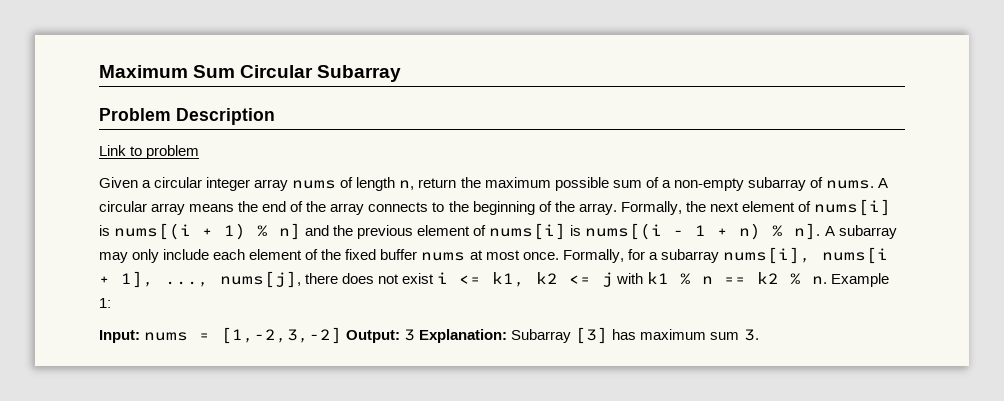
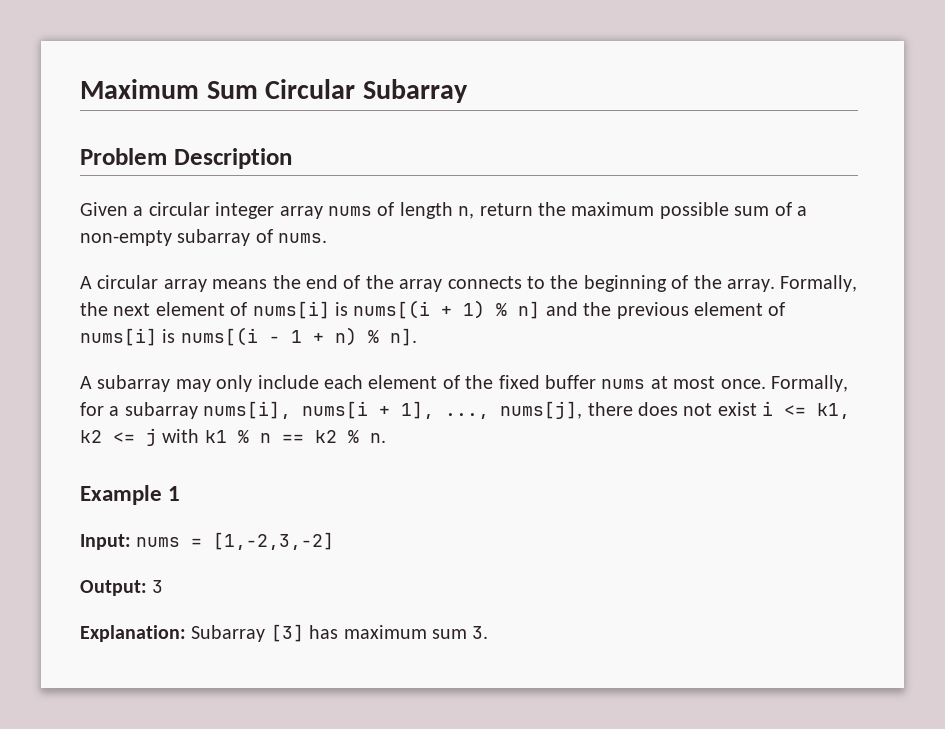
[99,145,200,159] // Link to problem -> (292, 158) none
(874, 184) none -> (328, 238) //
(821, 231) none -> (417, 337) //
[831,273,890,287] [99,298,111,308] Example 1: -> [80,485,181,505] // Example 1
(343, 335) none -> (335, 541) //
(416, 335) none -> (164, 586) //

